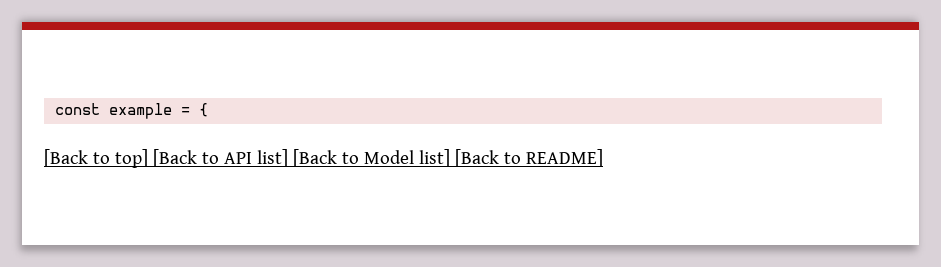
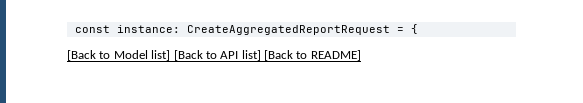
[109,103,173,119] example -> [116,25,390,35] instance: CreateAggregatedReportRequest
[114,149,148,168] top] -> [113,50,171,61] Model list]
[363,149,521,167] Model list] [Back to -> (308, 55) none

